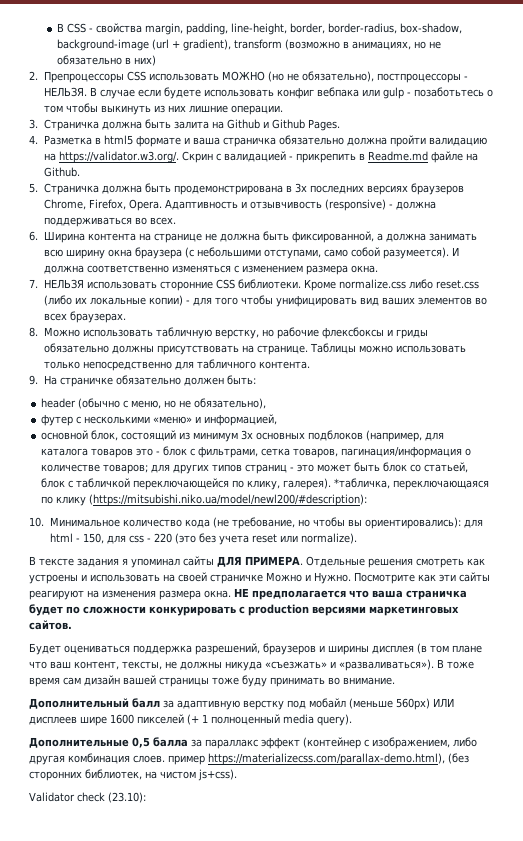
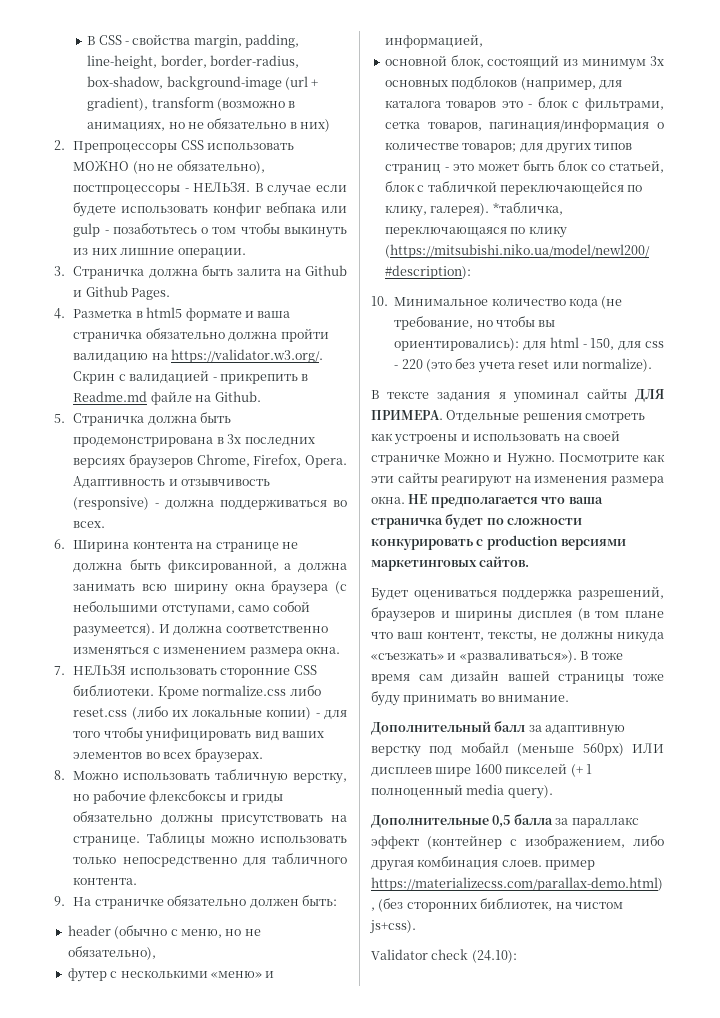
[108,792,146,803] (23.10): -> [471,950,517,963] (24.10):

